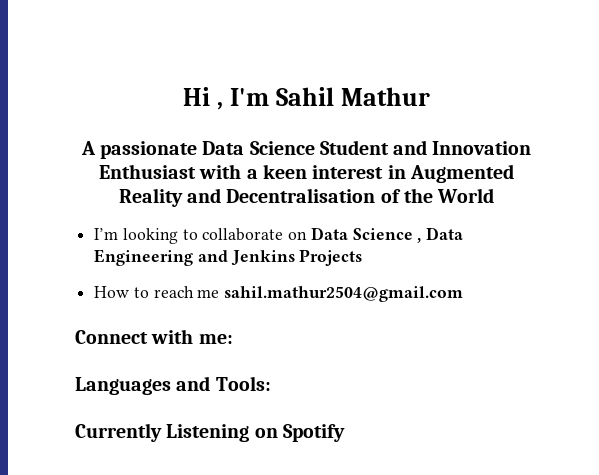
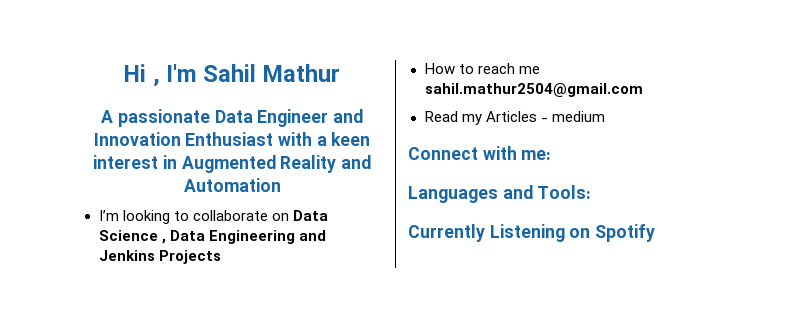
[249,140,389,155] Science Student -> [257,109,329,127] Engineer
[226,188,495,203] Decentralisation of the World -> [183,178,281,192] Automation
(464, 294) none -> [424,111,605,125] // Read my Articles - medium

